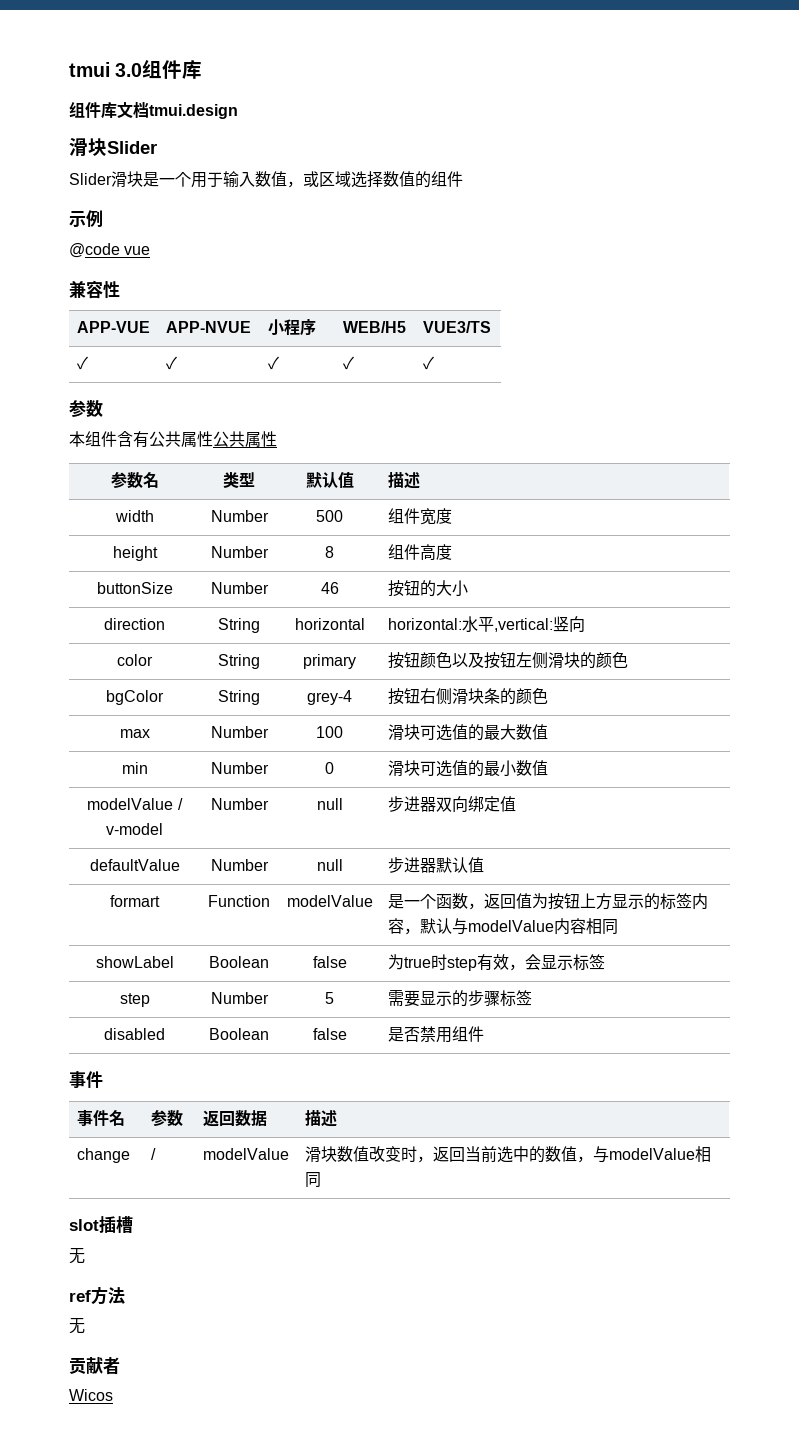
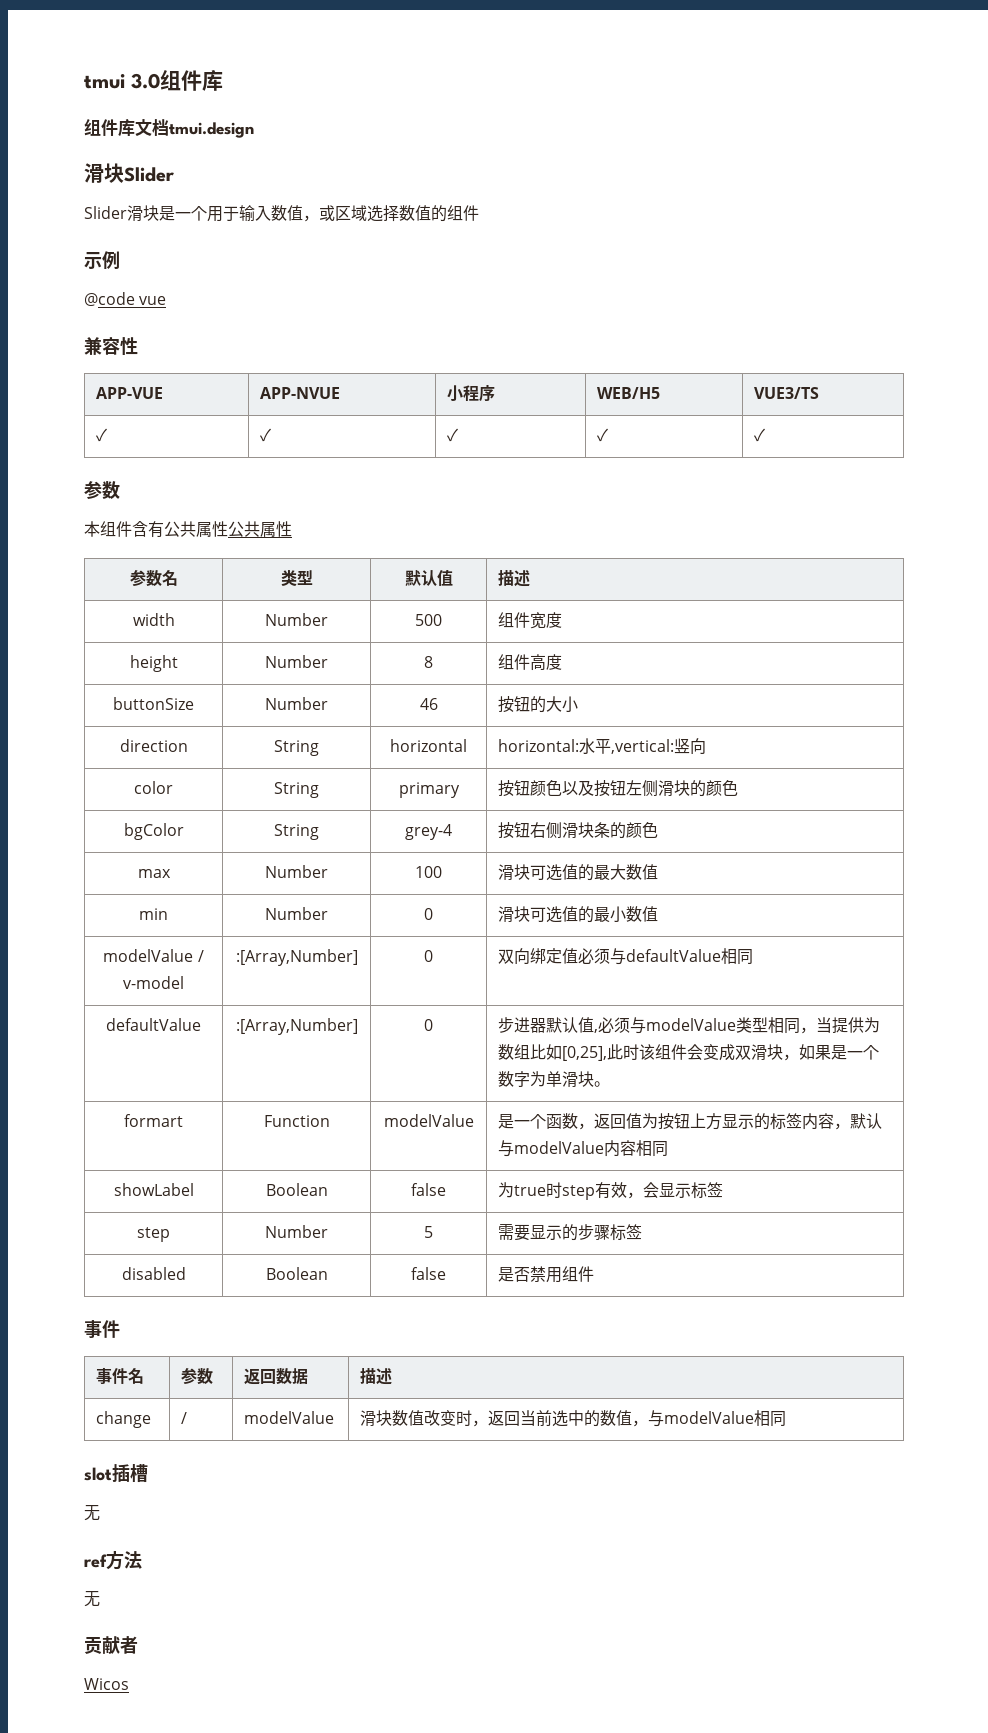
[210,798,269,810] [316,798,343,810] [387,796,436,812] Number | null | 步进器 -> [235,949,358,966] [424,950,433,962] :[Array,Number] | 0 |
(516, 804) none -> [578,948,754,965] 必须与defaultValue相同
[210,859,269,871] [316,859,343,871] Number | null -> [235,1018,358,1035] [424,1019,433,1031] :[Array,Number] | 0
(484, 865) none -> [594,1017,881,1034] [498,1044,880,1061] [498,1071,611,1087] ,必须与modelValue类型相同，当提供为数组比如[0,25],此时该组件会变成双滑块，如果是一个数字为单滑块。

